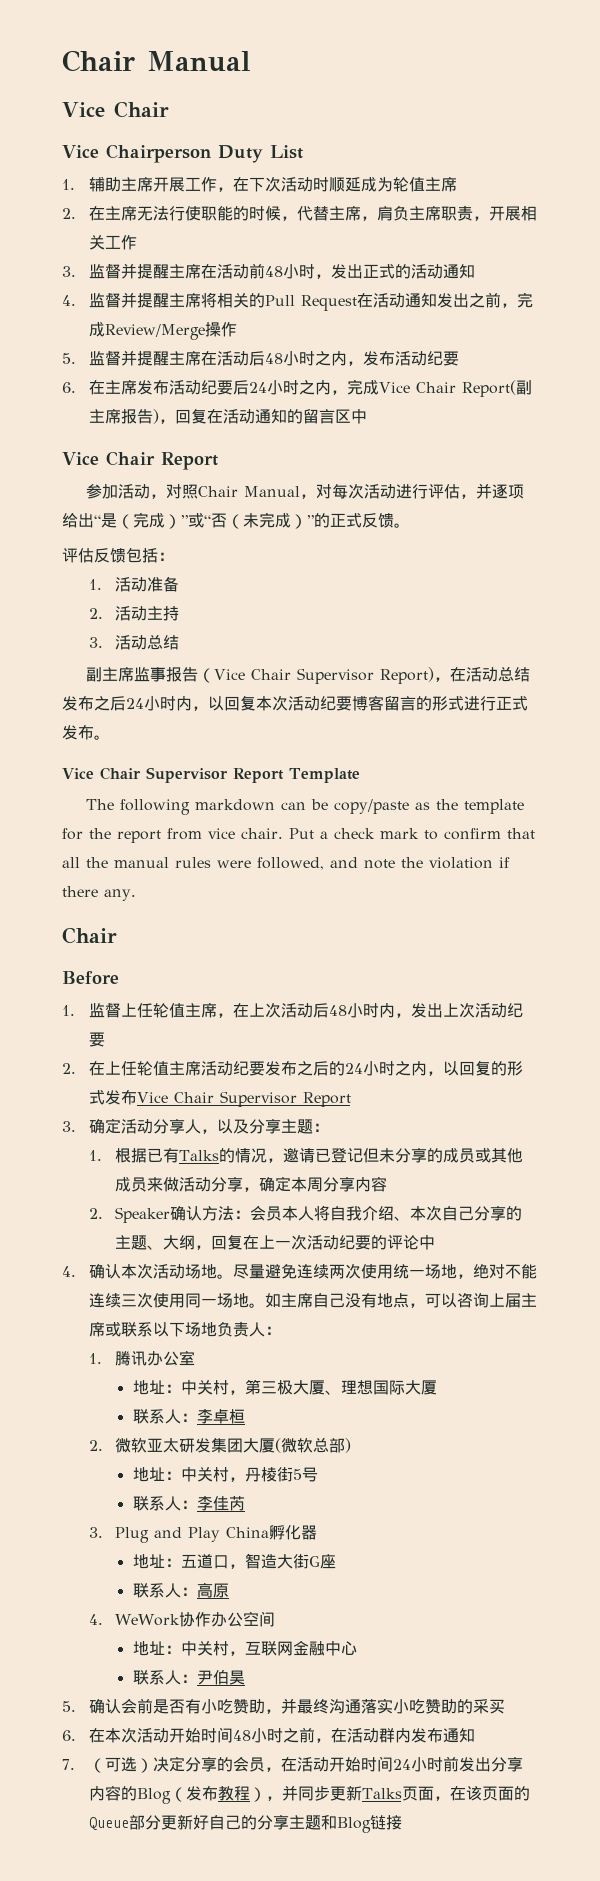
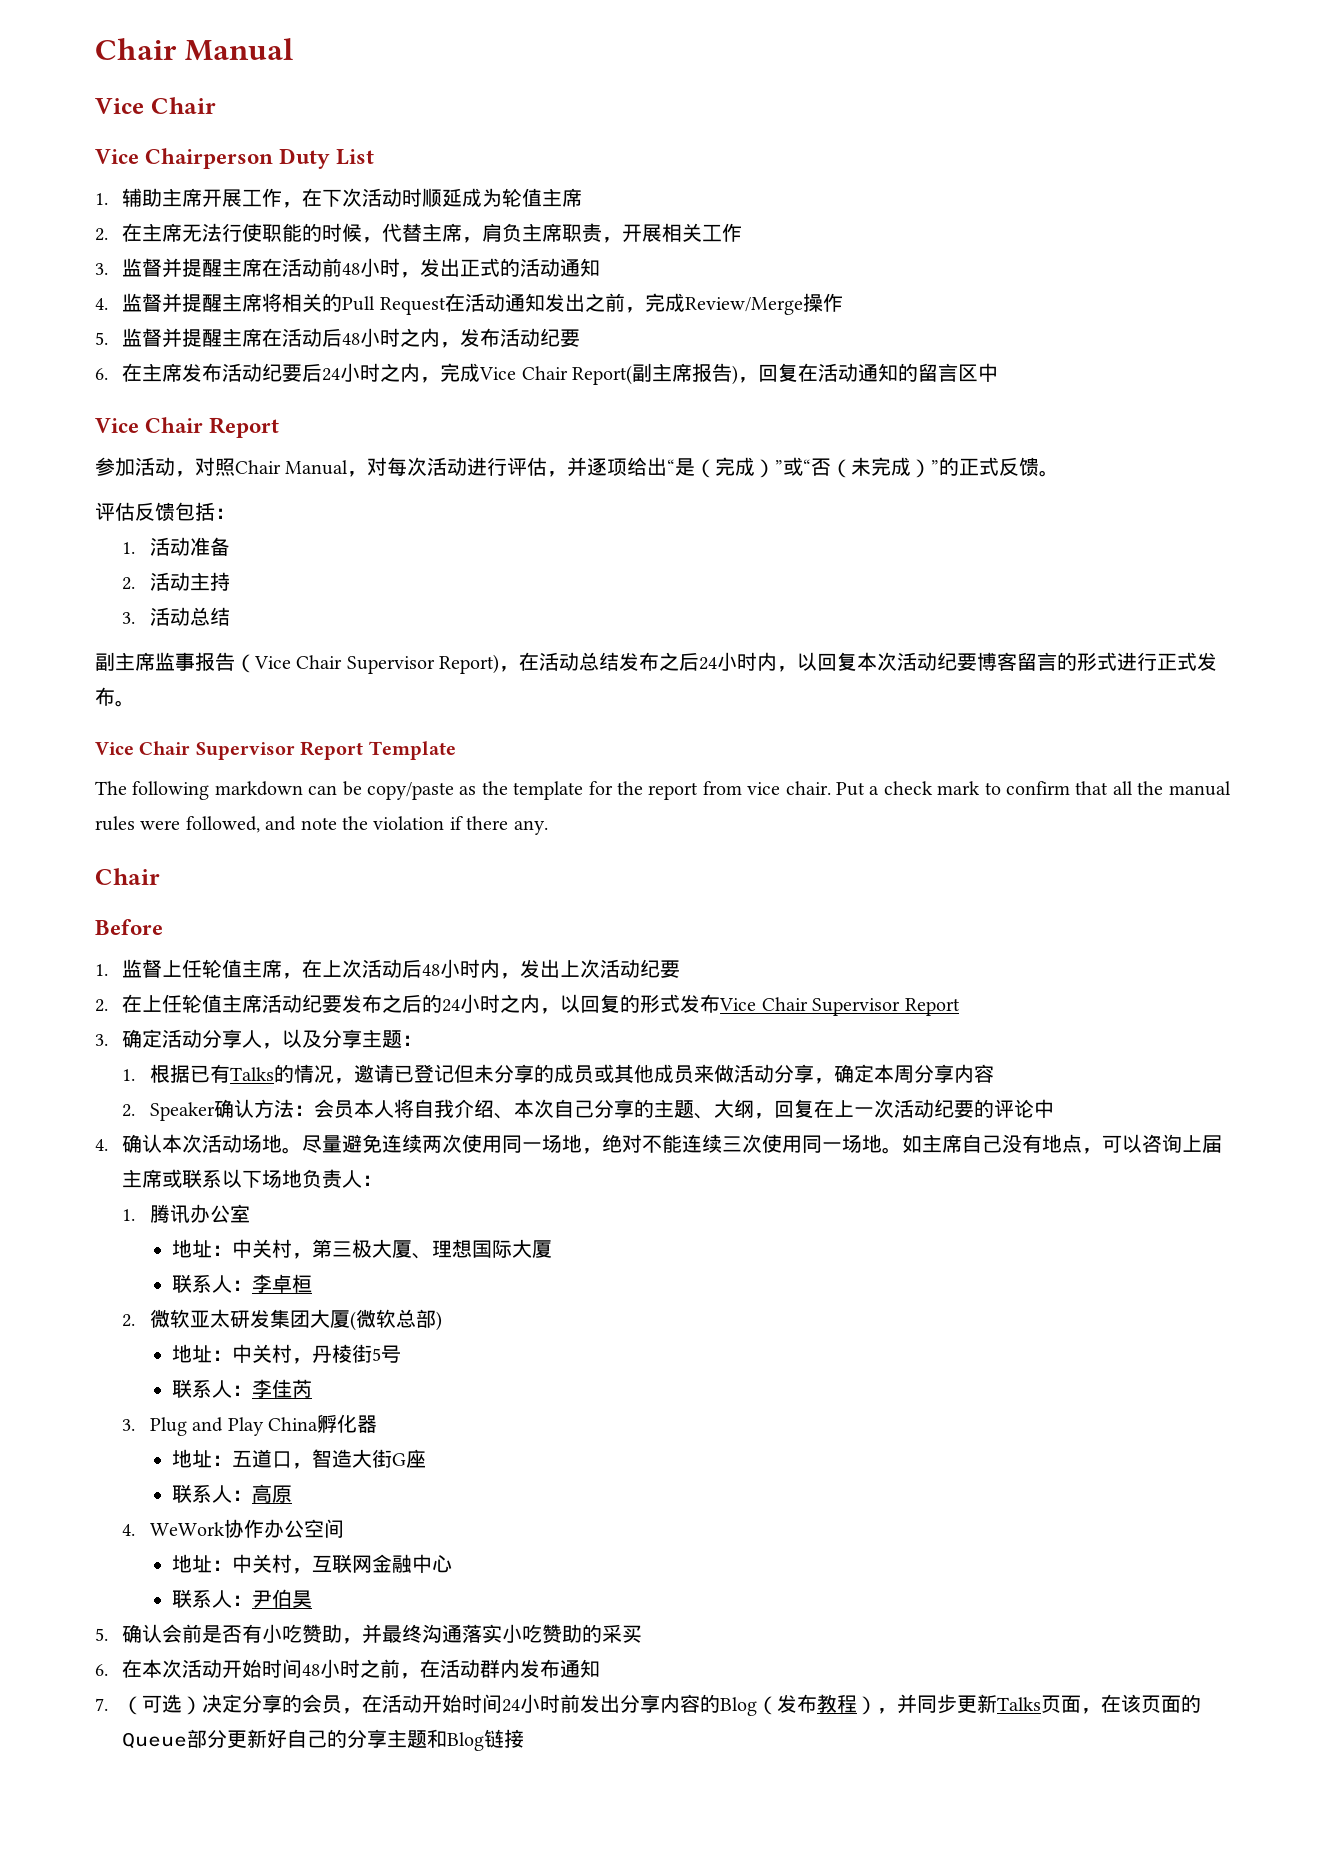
[392,1264,409,1279] 统 -> [502,1135,523,1153] 同

